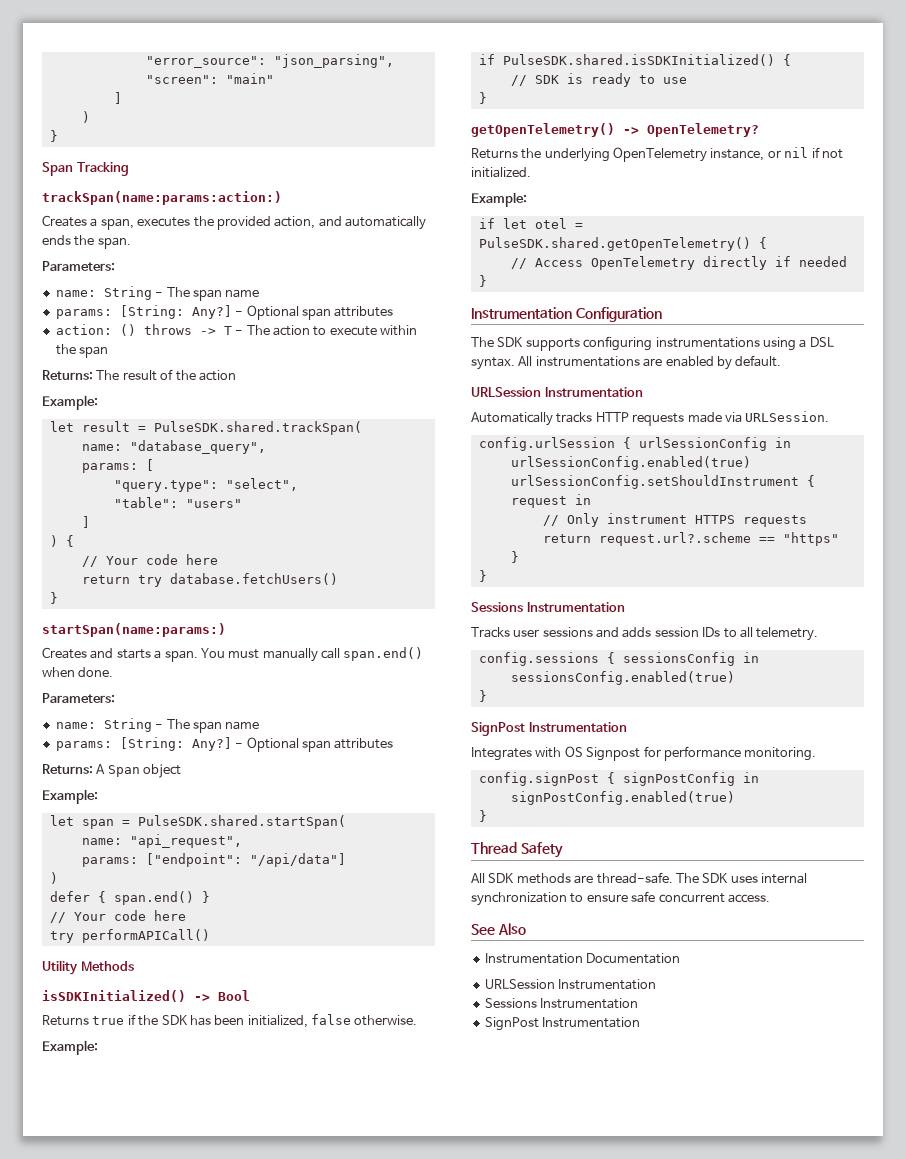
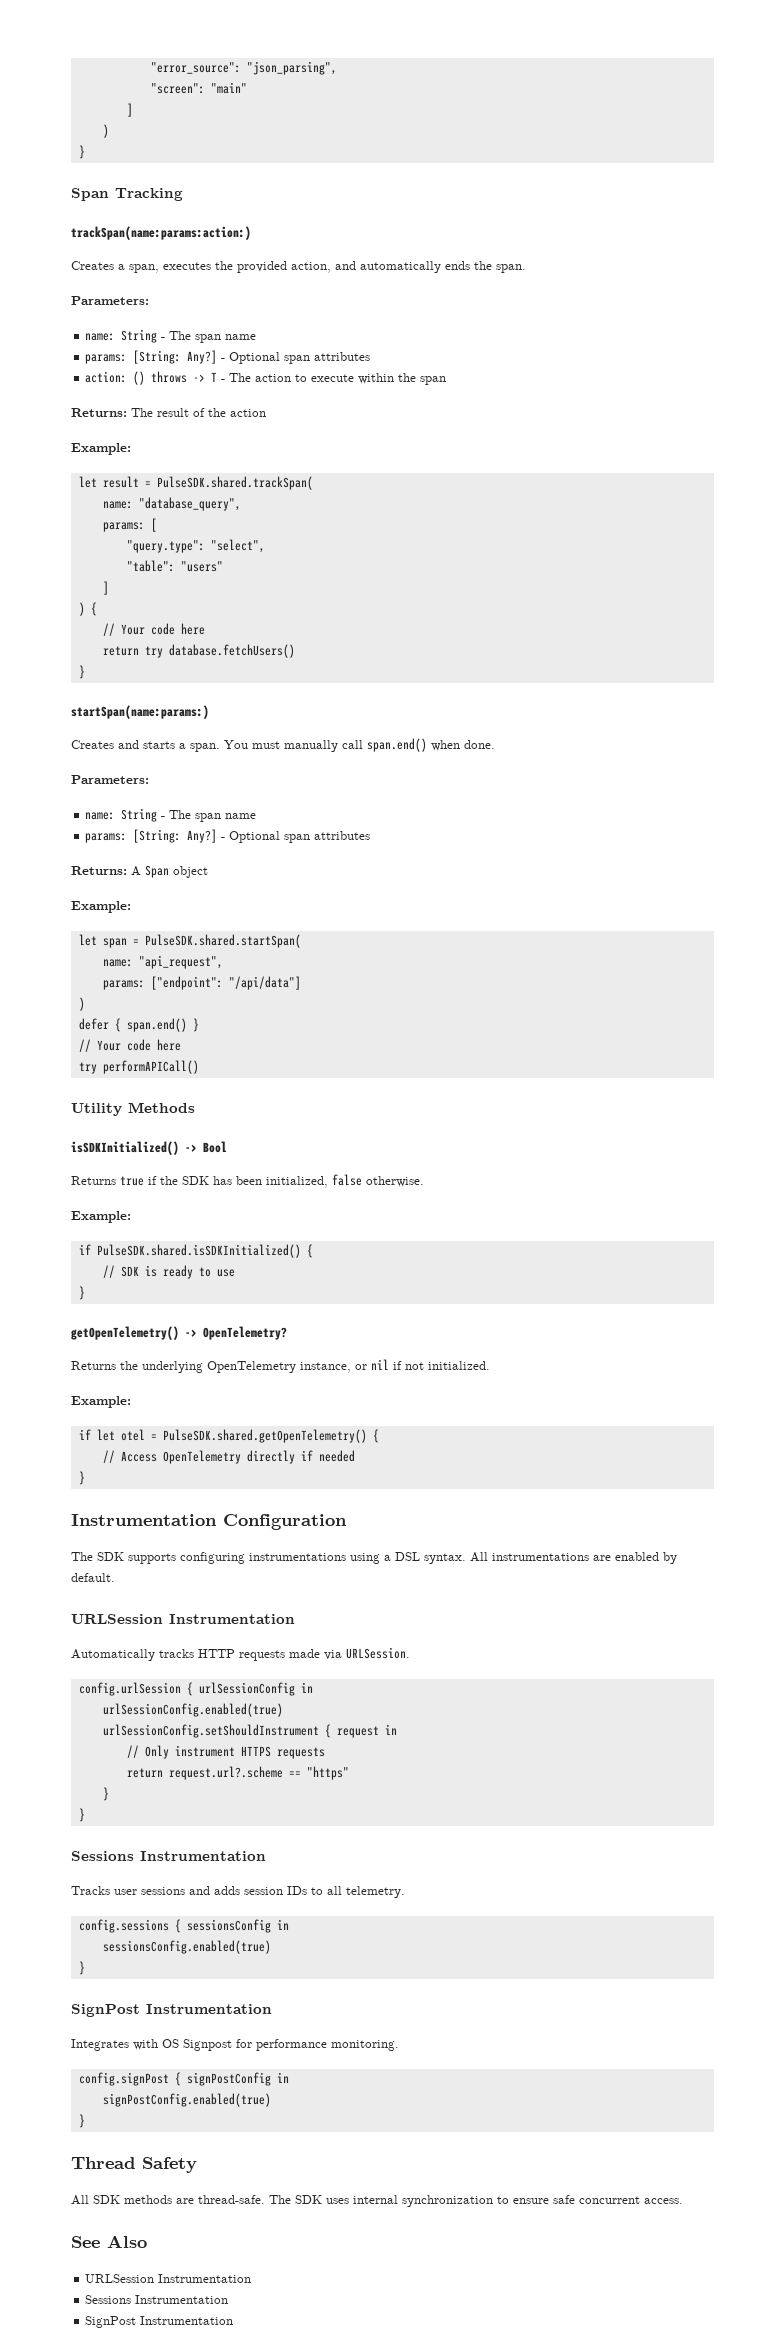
[484,953,681,964] // Instrumentation Documentation -> (147, 2241) none

